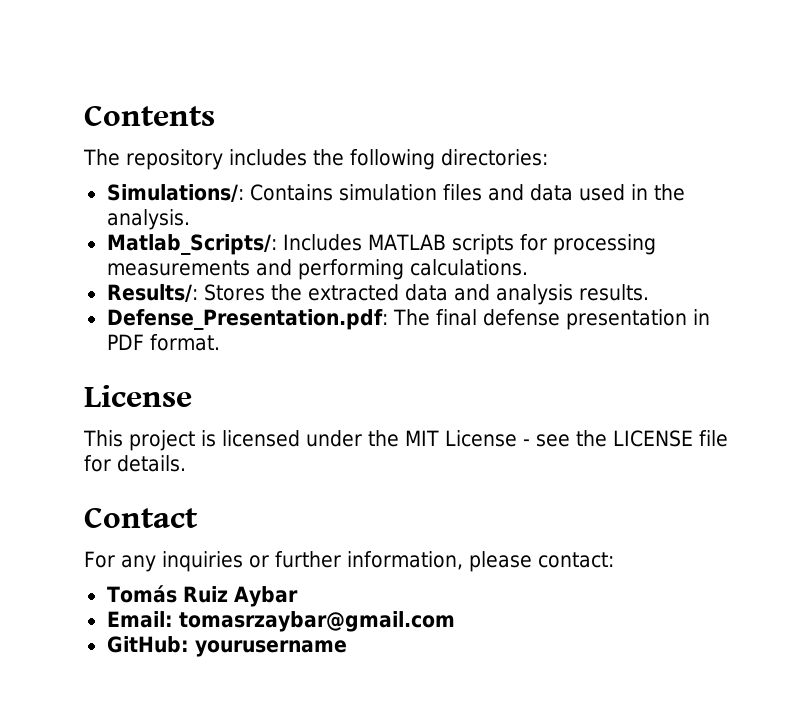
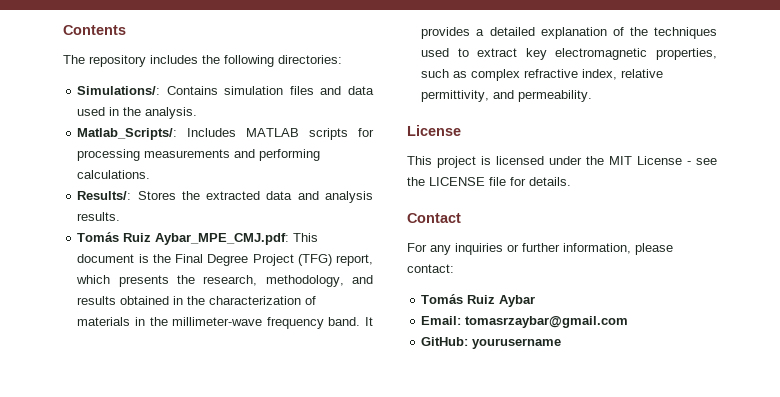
[106,309,710,330] [106,334,220,351] Defense_Presentation.pdf: The final defense presentation in PDF format. -> [77,232,319,245] [77,254,373,266] [76,275,373,287] [77,296,317,305] [77,317,373,329] [421,27,717,39] [421,48,717,60] [421,69,664,81] [421,90,593,102] Tomás Ruiz Aybar_MPE_CMJ.pdf: This document is the Final Degree Project (TFG) report, which presents the research, methodology, and results obtained in the characterization of materials in the millimeter-wave frequency band. It provides a detailed explanation of the techniques used to extract key electromagnetic properties, such as complex refractive index, relative permittivity, and permeability.

